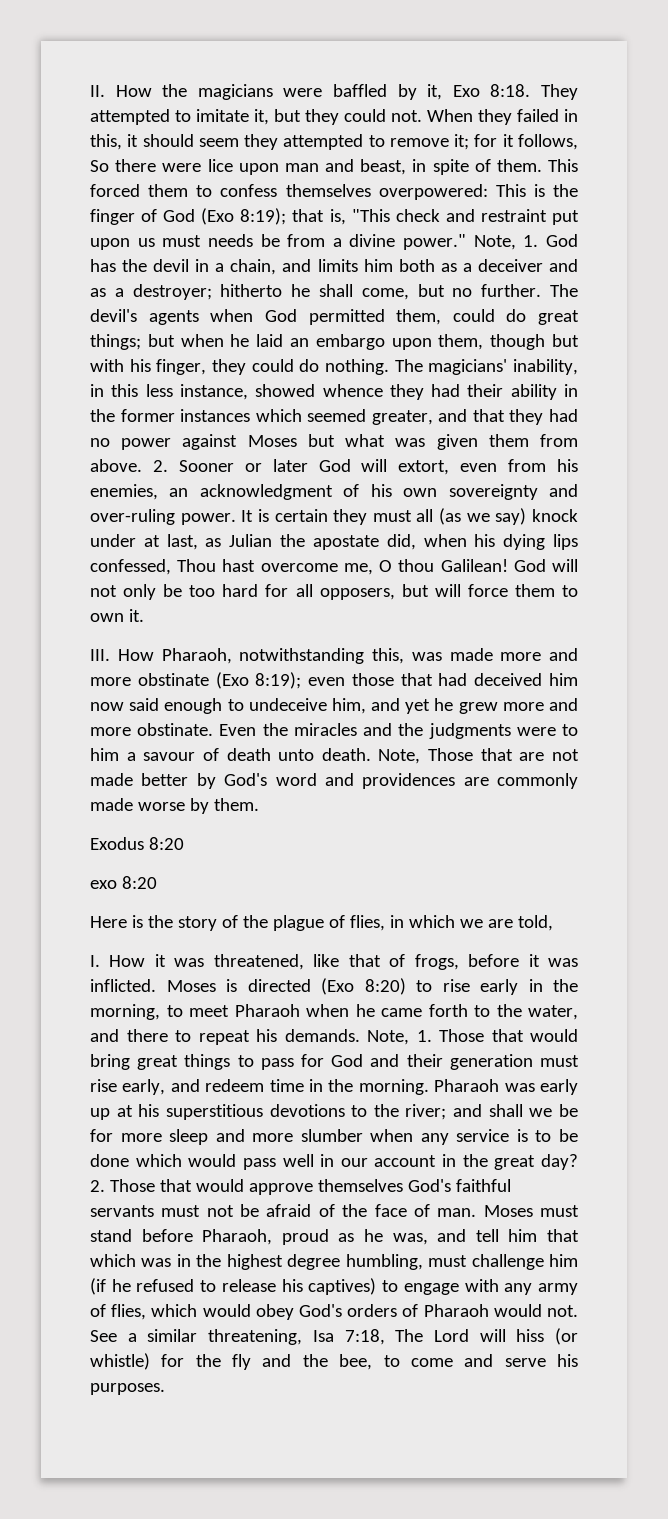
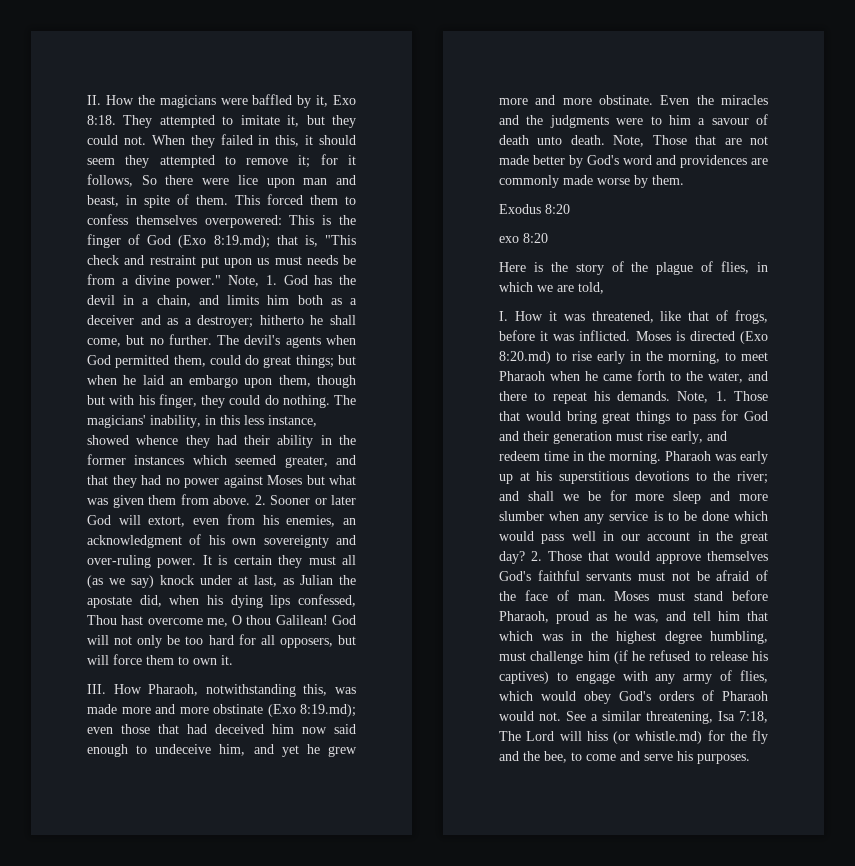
[240,208,287,225] 8:19); -> [213,235,270,248] 8:19.md);
[255,672,302,689] 8:19); -> [300,704,356,717] 8:19.md);
[364,978,406,995] 8:20) -> [499,351,551,364] 8:20.md)
[90,1353,150,1370] whistle) -> [635,731,703,744] whistle.md)

